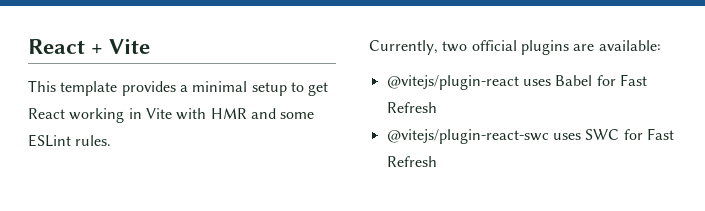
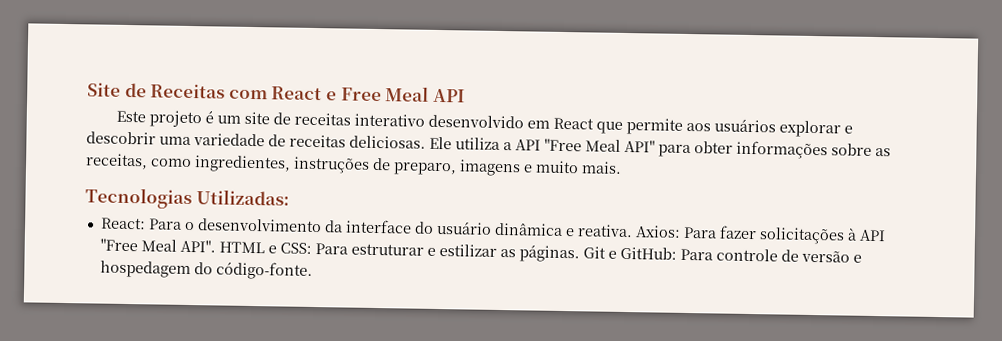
[28,38,151,54] [28,80,329,96] [28,108,315,123] [28,134,112,147] [369,40,661,55] [386,74,647,90] [386,102,437,113] [386,128,674,144] [386,156,437,167] React + Vite // This template provides a minimal setup to get React working in Vite with HMR and some ESLint rules. // Currently, two official plugins are available: // @vitejs/plugin-react uses Babel for Fast Refresh // @vitejs/plugin-react-swc uses SWC for Fast Refresh -> [87,82,465,103] [116,110,854,138] [86,131,891,160] [85,153,622,177] [85,187,290,210] [100,217,886,245] [99,238,862,263] [99,260,313,280] Site de Receitas com React e Free Meal API // Este projeto é um site de receitas interativo desenvolvido em React que permite aos usuários explorar e descobrir uma variedade de receitas deliciosas. Ele utiliza a API "Free Meal API" para obter informações sobre as receitas, como ingredientes, instruções de preparo, imagens e muito mais. // Tecnologias Utilizadas: // React: Para o desenvolvimento da interface do usuário dinâmica e reativa. Axios: Para fazer solicitações à API "Free Meal API". HTML e CSS: Para estruturar e estilizar as páginas. Git e GitHub: Para controle de versão e hospedagem do código-fonte.

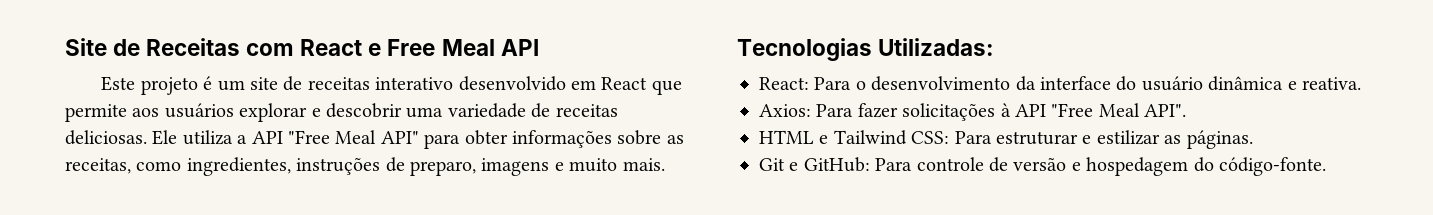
(633, 231) none -> (1361, 83) //
(216, 246) none -> (1187, 110) //
(277, 249) none -> [833,130,907,145] Tailwind
(580, 253) none -> (1253, 139) //

